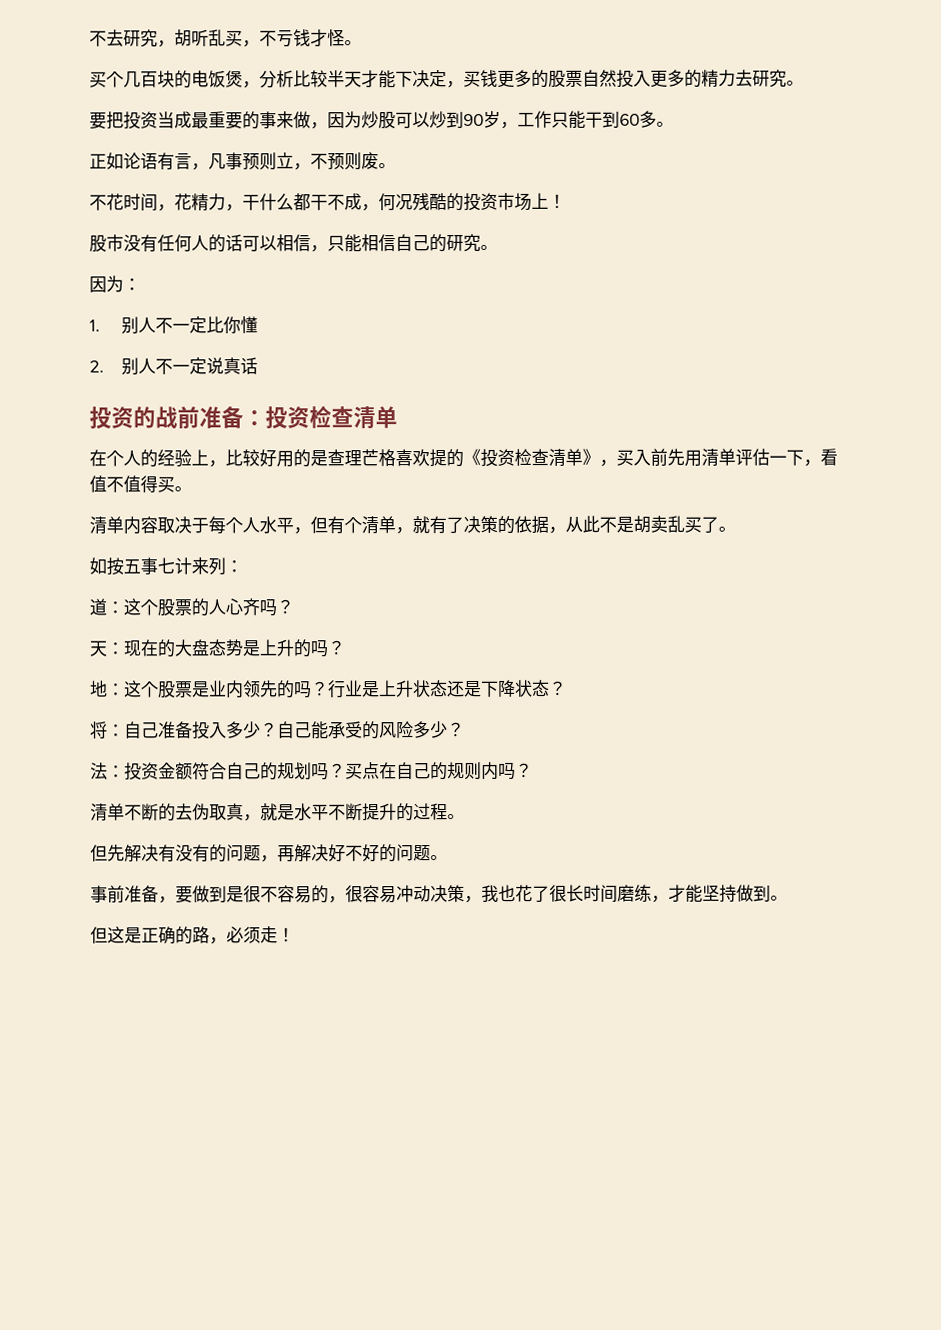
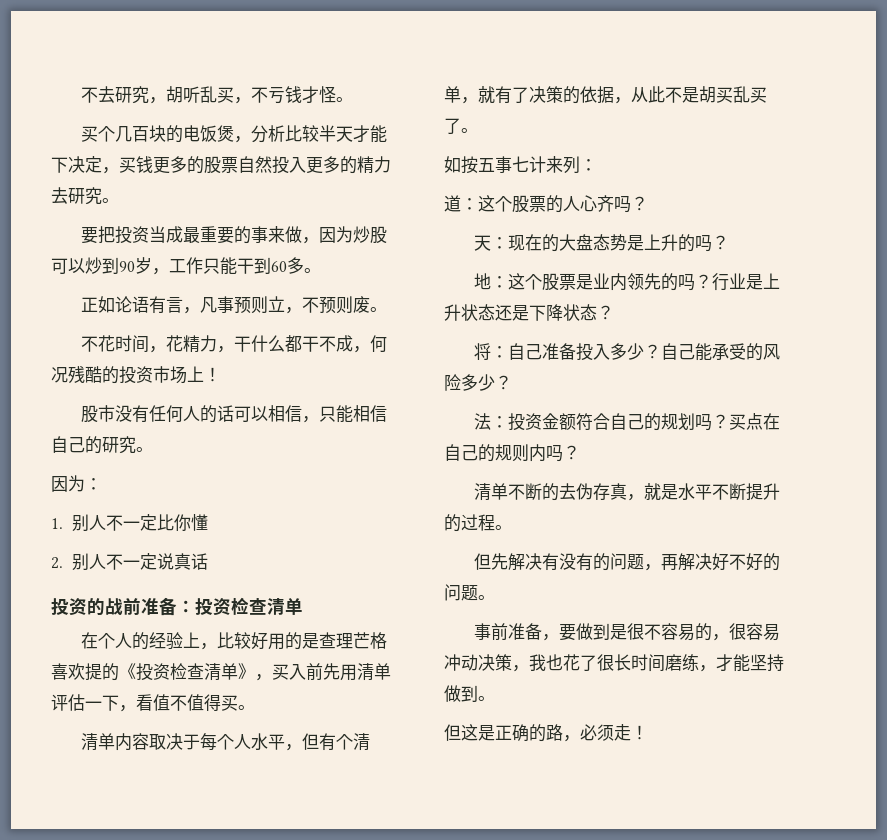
[650,515,668,533] 卖 -> [716,87,733,103] 买
[209,804,227,821] 取 -> [592,483,610,500] 存

